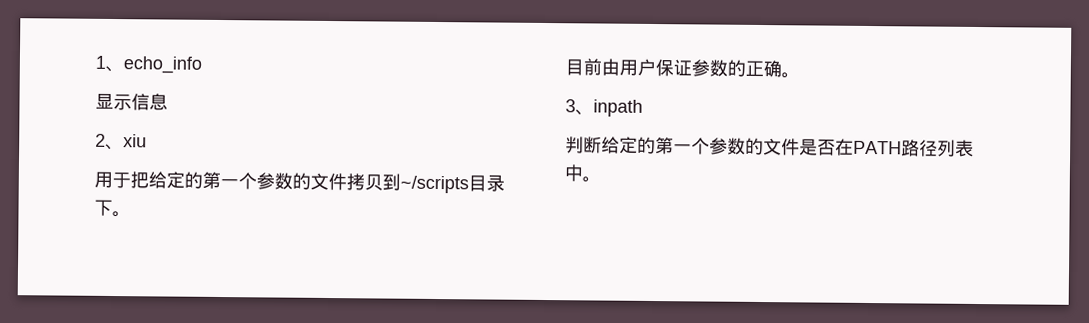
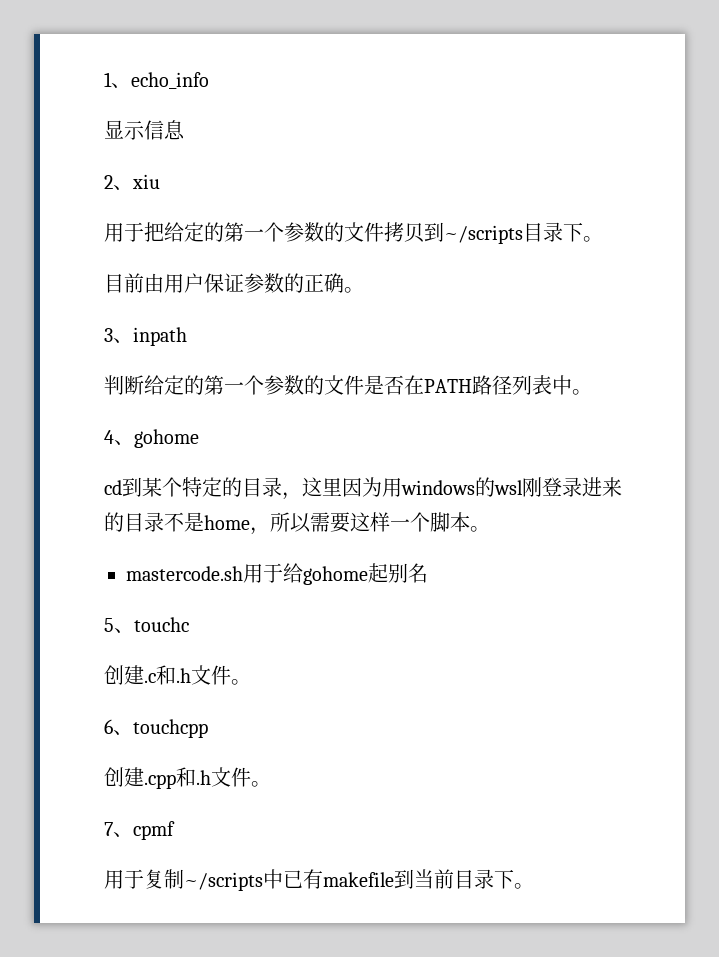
(601, 179) none -> [104,429,199,448] [104,477,622,500] [104,512,490,535] [126,563,428,585] [104,617,189,633] [104,665,251,685] [104,719,208,738] [104,767,271,789] [104,821,175,840] [104,869,534,891] // 4、gohome // cd到某个特定的目录，这里因为用windows的wsl刚登录进来的目录不是home，所以需要这样一个脚本。 // mastercode.sh用于给gohome起别名 // 5、touchc // 创建.c和.h文件。 // 6、touchcpp // 创建.cpp和.h文件。 // 7、cpmf // 用于复制~/scripts中已有makefile到当前目录下。

